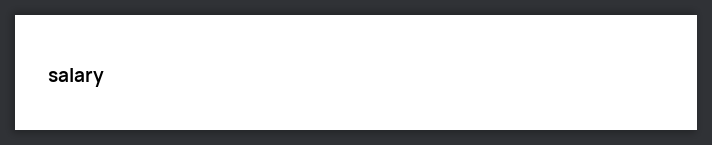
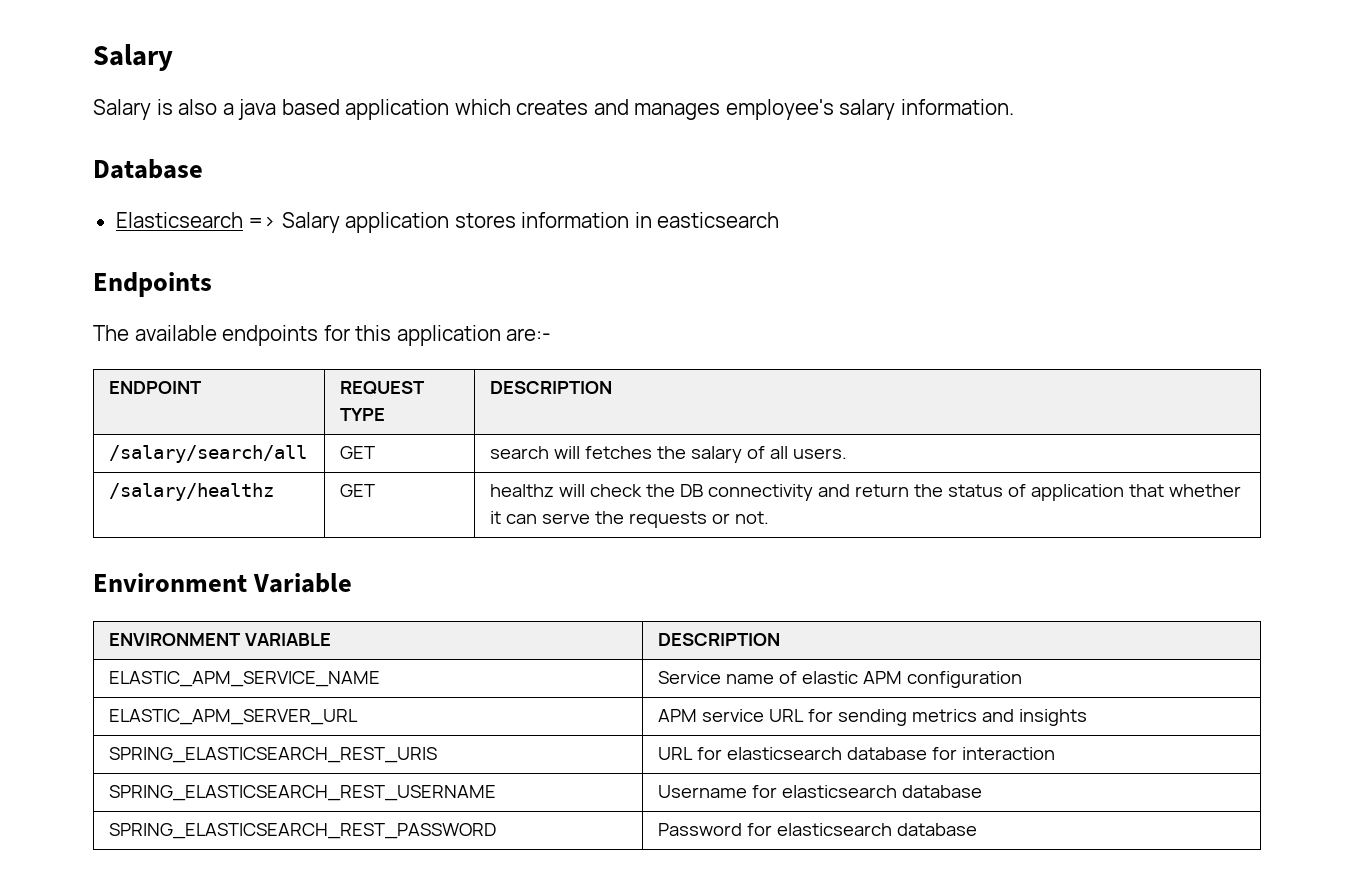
[48,68,104,87] salary -> [93,44,173,71] [93,99,1014,120] [93,159,203,179] [115,212,780,233] [93,272,212,297] [93,325,552,346] [109,381,203,394] [340,381,426,395] [340,408,386,421] [490,381,613,394] [109,445,308,463] [340,446,376,459] [490,446,848,463] [109,483,275,501] [340,484,376,497] [490,484,1242,501] [490,511,770,528] [93,573,353,593] [109,633,332,646] [658,633,781,646] [109,671,381,687] [658,671,1023,688] [109,709,359,725] [658,709,1088,726] [109,747,438,763] [658,747,1056,760] [109,785,497,801] [658,785,983,798] [109,823,497,839] [658,823,978,836] Salary // Salary is also a java based application which creates and manages employee's salary information. // Database // Elasticsearch => Salary application stores information in easticsearch // Endpoints // The available endpoints for this application are:- // ENDPOINT | REQUEST TYPE | DESCRIPTION // /salary/search/all | GET | search will fetches the salary of all users. // /salary/healthz | GET | healthz will check the DB connectivity and return the status of application that whether it can serve the requests or not. // Environment Variable // ENVIRONMENT VARIABLE | DESCRIPTION // ELASTIC_APM_SERVICE_NAME | Service name of elastic APM configuration // ELASTIC_APM_SERVER_URL | APM service URL for sending metrics and insights // SPRING_ELASTICSEARCH_REST_URIS | URL for elasticsearch database for interaction // SPRING_ELASTICSEARCH_REST_USERNAME | Username for elasticsearch database // SPRING_ELASTICSEARCH_REST_PASSWORD | Password for elasticsearch database

